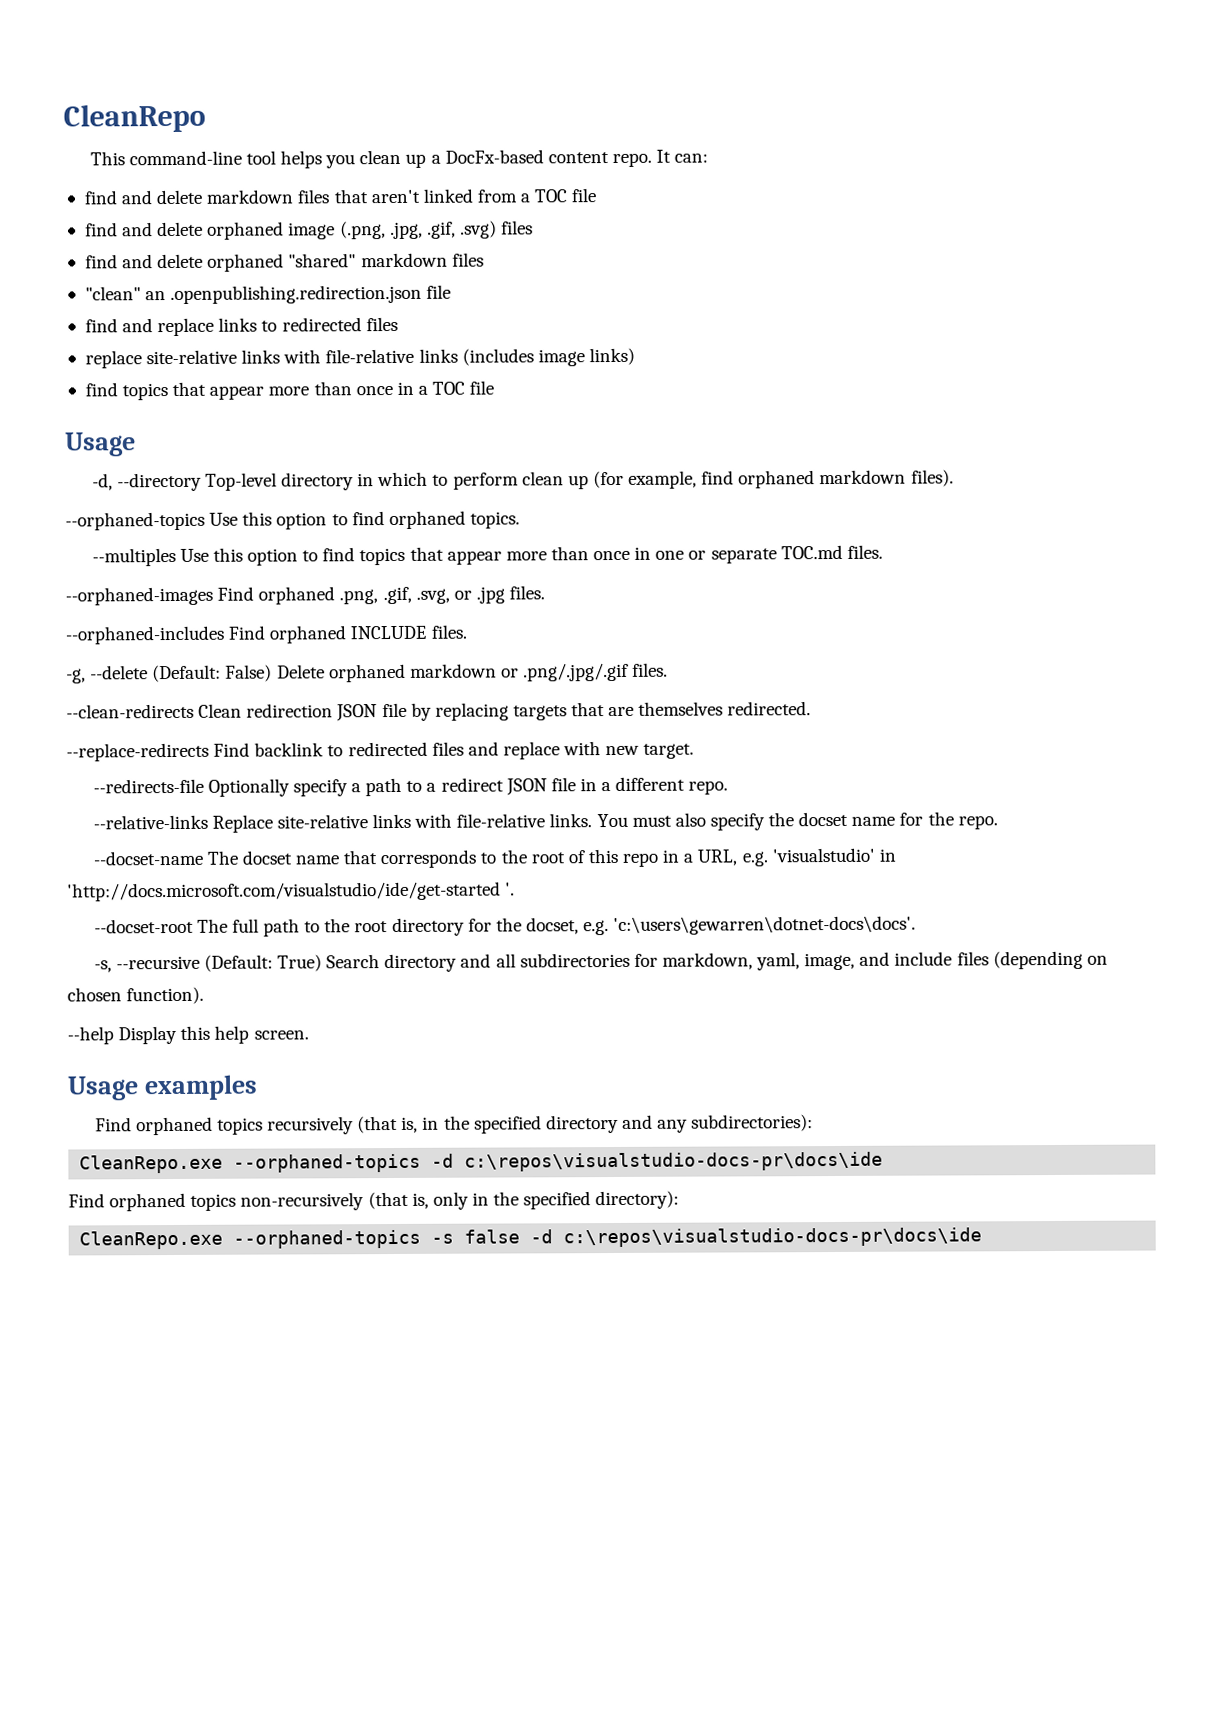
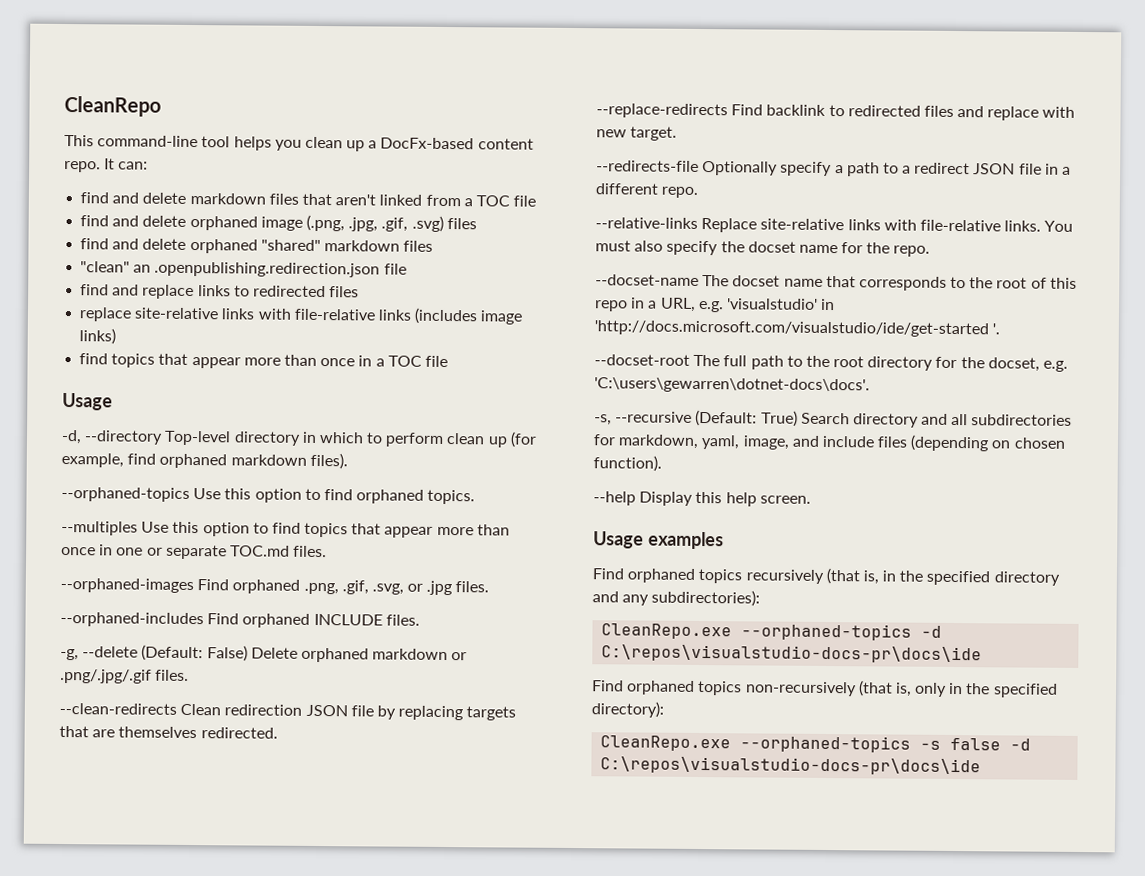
[613,915,917,936] 'c:\users\gewarren\dotnet-docs\docs'. -> [594,377,870,394] 'C:\users\gewarren\dotnet-docs\docs'.
[464,1151,884,1172] c:\repos\visualstudio-docs-pr\docs\ide -> [601,644,983,664] C:\repos\visualstudio-docs-pr\docs\ide
[563,1227,983,1248] c:\repos\visualstudio-docs-pr\docs\ide -> [600,756,982,776] C:\repos\visualstudio-docs-pr\docs\ide

